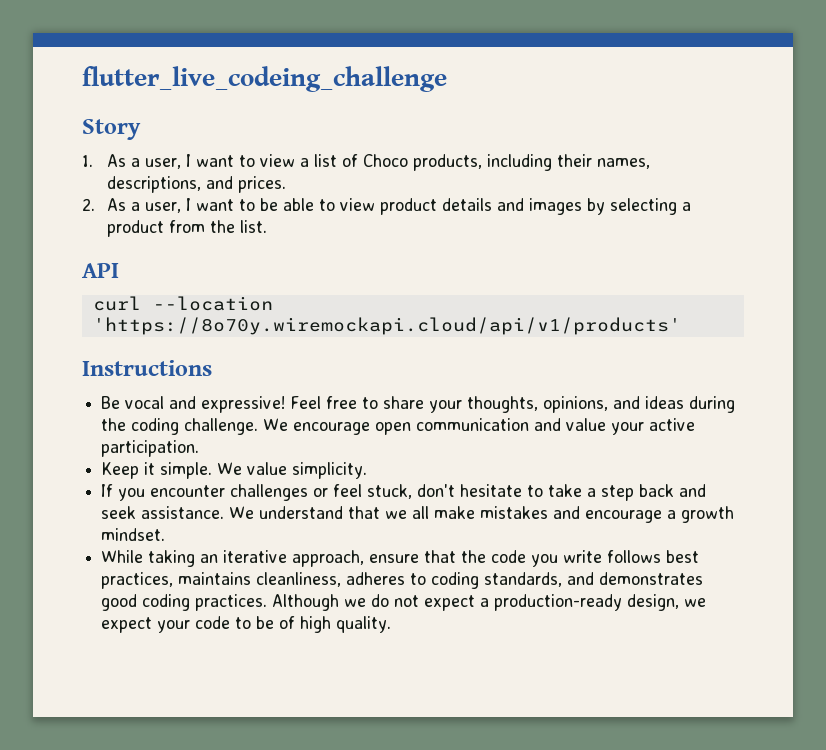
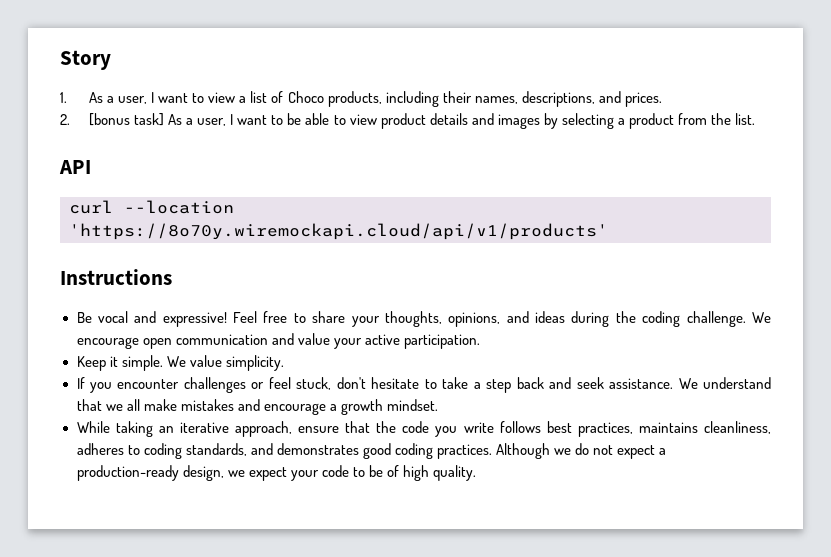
[82,66,447,92] flutter_live_codeing_challenge // -> (60, 60) none
(95, 204) none -> [89,113,165,126] [bonus task]

